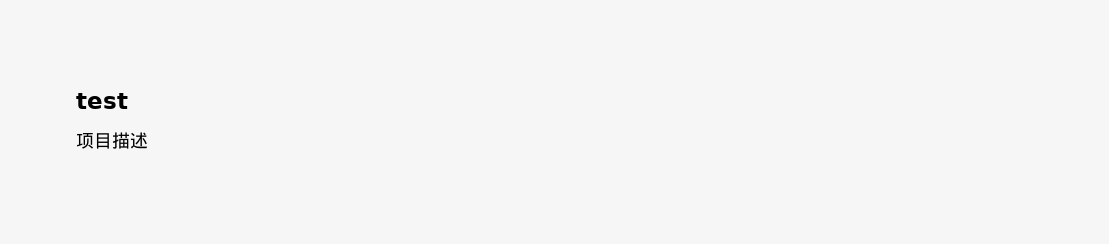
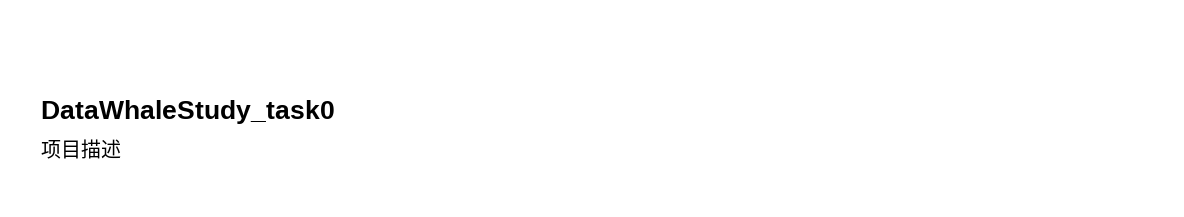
[76,93,128,109] test -> [41,100,335,124] DataWhaleStudy_task0

